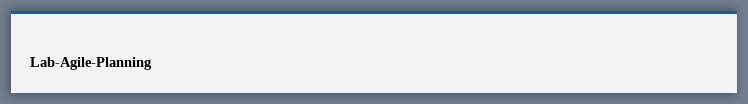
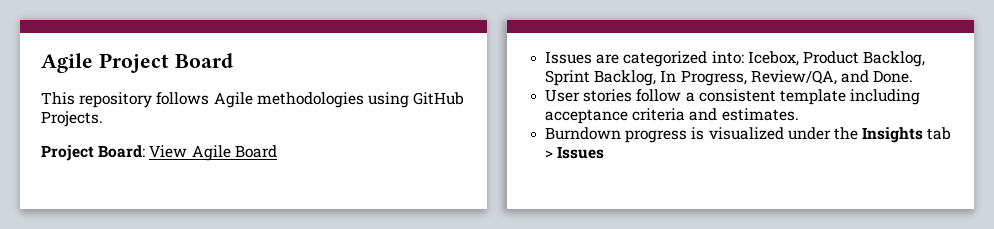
[30,57,152,70] Lab-Agile-Planning -> [41,53,233,73] [41,92,465,108] [41,111,103,127] [41,145,277,161] [545,51,926,67] [545,70,914,86] [545,89,921,105] [545,108,799,124] [545,127,952,143] [545,146,605,159] Agile Project Board // This repository follows Agile methodologies using GitHub Projects. // Project Board: View Agile Board // Issues are categorized into: Icebox, Product Backlog, Sprint Backlog, In Progress, Review/QA, and Done. // User stories follow a consistent template including acceptance criteria and estimates. // Burndown progress is visualized under the Insights tab > Issues

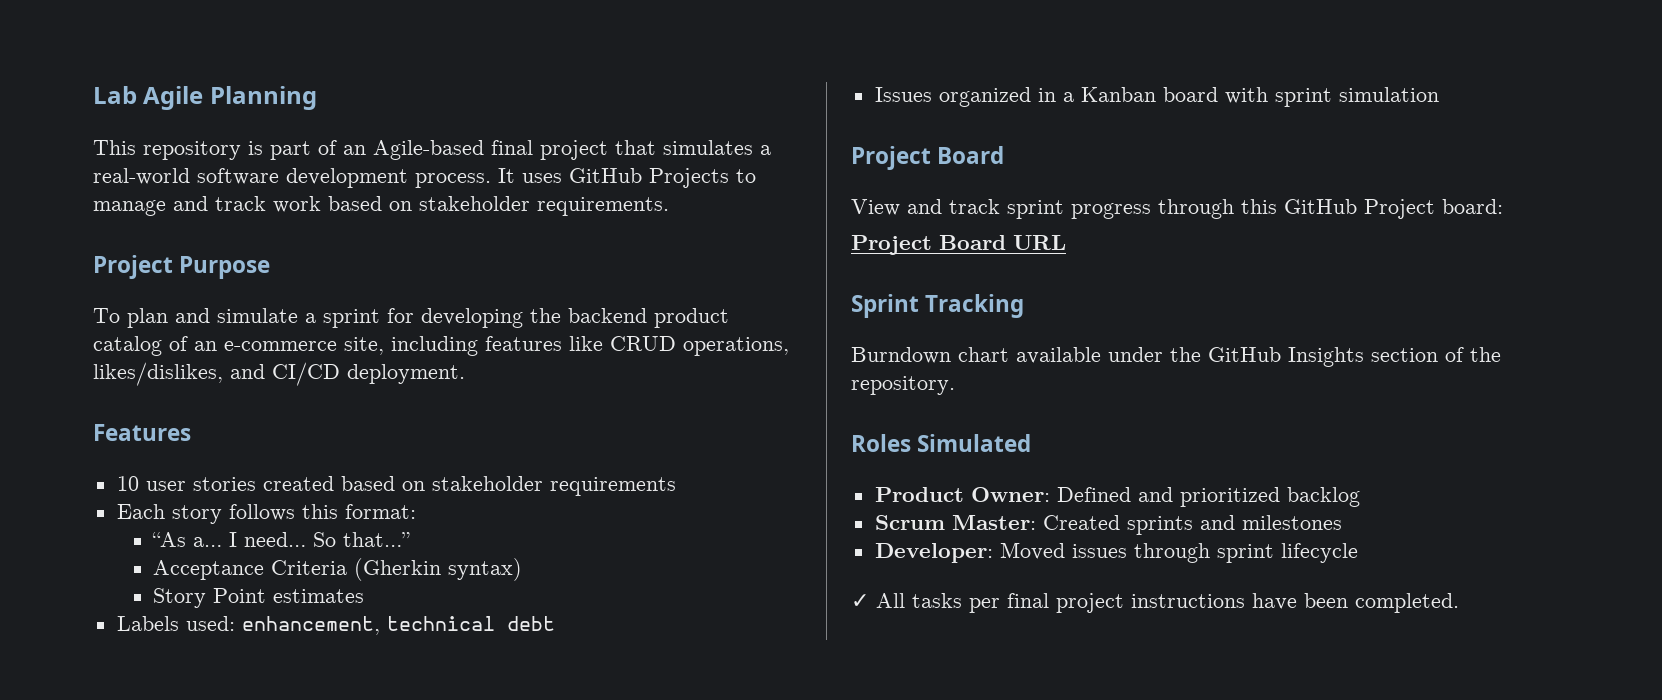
[41,53,233,73] [41,92,465,108] [41,111,103,127] [41,145,277,161] [545,51,926,67] [545,70,914,86] [545,89,921,105] [545,108,799,124] [545,127,952,143] [545,146,605,159] Agile Project Board // This repository follows Agile methodologies using GitHub Projects. // Project Board: View Agile Board // Issues are categorized into: Icebox, Product Backlog, Sprint Backlog, In Progress, Review/QA, and Done. // User stories follow a consistent template including acceptance criteria and estimates. // Burndown progress is visualized under the Insights tab > Issues -> [93,86,317,110] [93,140,771,160] [93,168,756,188] [93,196,669,216] [93,255,271,279] [93,308,729,328] [93,336,789,356] [93,362,465,386] [93,424,191,441] [116,476,676,496] [116,504,416,524] [152,532,411,547] [153,558,523,581] [153,588,365,608] [116,616,555,635] [874,87,1439,107] [851,146,1005,170] [851,199,1503,219] [851,235,1066,255] [851,294,1025,318] [851,347,1501,367] [851,376,955,395] [851,434,1032,452] [874,487,1360,507] [874,515,1342,535] [874,542,1358,563] [851,593,1459,613] Lab Agile Planning // This repository is part of an Agile-based final project that simulates a real-world software development process. It uses GitHub Projects to manage and track work based on stakeholder requirements. // Project Purpose // To plan and simulate a sprint for developing the backend product catalog of an e-commerce site, including features like CRUD operations, likes/dislikes, and CI/CD deployment. // Features // 10 user stories created based on stakeholder requirements // Each story follows this format: // “As a… I need… So that…” // Acceptance Criteria (Gherkin syntax) // Story Point estimates // Labels used: enhancement, technical debt // Issues organized in a Kanban board with sprint simulation // Project Board // View and track sprint progress through this GitHub Project board: // Project Board URL // Sprint Tracking // Burndown chart available under the GitHub Insights section of the repository. // Roles Simulated // Product Owner: Defined and prioritized backlog // Scrum Master: Created sprints and milestones // Developer: Moved issues through sprint lifecycle // ✓ All tasks per final project instructions have been completed.

